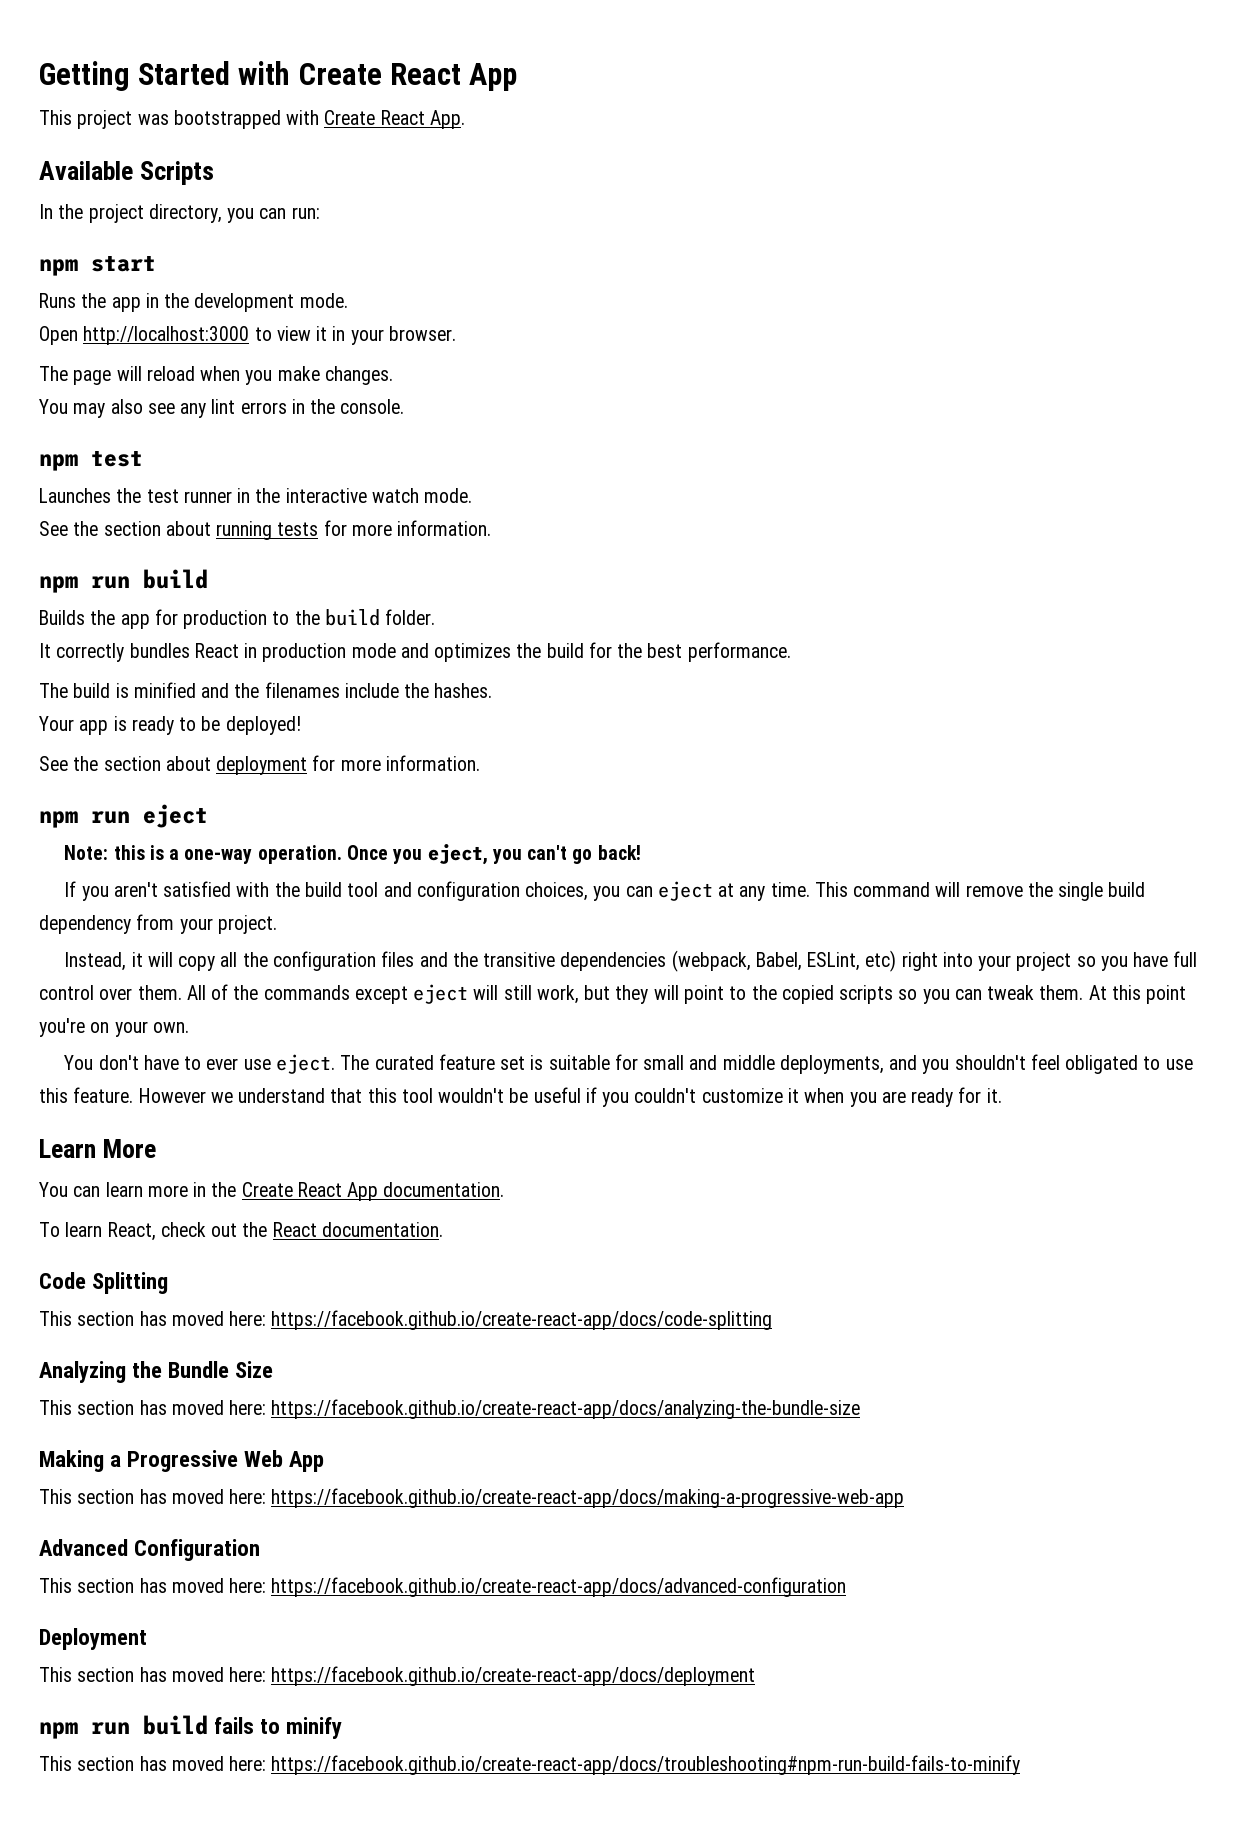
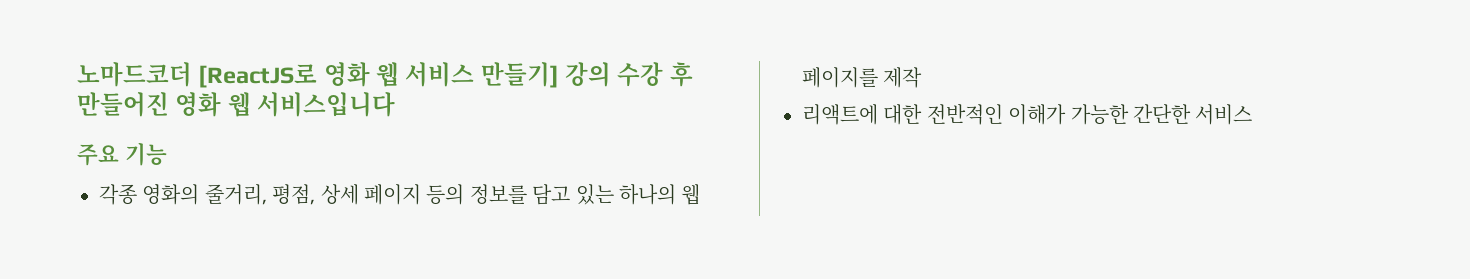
[39,61,518,91] [39,110,465,129] [39,161,215,185] [39,204,320,223] [39,256,156,276] [39,293,348,312] [39,326,456,345] [39,366,393,385] [39,399,405,418] [39,451,143,471] [39,488,473,503] [39,520,492,540] [39,569,208,593] [39,609,436,629] [39,642,791,662] [39,682,493,698] [39,716,301,735] [39,755,480,775] [39,804,208,828] [64,844,641,865] [64,881,1146,901] [39,914,277,934] [64,950,1198,972] [39,984,1187,1004] [39,1018,189,1037] [64,1054,1193,1074] [39,1087,1002,1107] [39,1139,157,1158] [39,1182,505,1201] [39,1222,443,1241] [39,1272,169,1294] [39,1310,773,1330] [39,1361,274,1383] [39,1399,861,1419] [39,1450,325,1472] [39,1488,905,1508] [39,1539,261,1561] [39,1577,847,1597] [39,1628,147,1650] [39,1666,756,1686] [39,1715,343,1739] [39,1755,1021,1775] Getting Started with Create React App // This project was bootstrapped with Create React App. // Available Scripts // In the project directory, you can run: // npm start // Runs the app in the development mode. // Open http://localhost:3000 to view it in your browser. // The page will reload when you make changes. // You may also see any lint errors in the console. // npm test // Launches the test runner in the interactive watch mode. // See the section about running tests for more information. // npm run build // Builds the app for production to the build folder. // It correctly bundles React in production mode and optimizes the build for the best performance. // The build is minified and the filenames include the hashes. // Your app is ready to be deployed! // See the section about deployment for more information. // npm run eject // Note: this is a one-way operation. Once you eject, you can't go back! // If you aren't satisfied with the build tool and configuration choices, you can eject at any time. This command will remove the single build dependency from your project. // Instead, it will copy all the configuration files and the transitive dependencies (webpack, Babel, ESLint, etc) right into your project so you have full control over them. All of the commands except eject will still work, but they will point to the copied scripts so you can tweak them. At this point you're on your own. // You don't have to ever use eject. The curated feature set is suitable for small and middle deployments, and you shouldn't feel obligated to use this feature. However we understand that this tool wouldn't be useful if you couldn't customize it when you are ready for it. // Learn More // You can learn more in the Create React App documentation. // To learn React, check out the React documentation. // Code Splitting // This section has moved here: https://facebook.github.io/create-react-app/docs/code-splitting // Analyzing the Bundle Size // This section has moved here: https://facebook.github.io/create-react-app/docs/analyzing-the-bundle-size // Making a Progressive Web App // This section has moved here: https://facebook.github.io/create-react-app/docs/making-a-progressive-web-app // Advanced Configuration // This section has moved here: https://facebook.github.io/create-react-app/docs/advanced-configuration // Deployment // This section has moved here: https://facebook.github.io/create-react-app/docs/deployment // npm run build fails to minify // This section has moved here: https://facebook.github.io/create-react-app/docs/troubleshooting#npm-run-build-fails-to-minify -> [77,62,693,88] [77,92,396,117] [77,142,167,166] [99,184,701,205] [802,67,923,88] [802,104,1253,125] 노마드코더 [ReactJS로 영화 웹 서비스 만들기] 강의 수강 후 만들어진 영화 웹 서비스입니다 // 주요 기능 // 각종 영화의 줄거리, 평점, 상세 페이지 등의 정보를 담고 있는 하나의 웹 페이지를 제작 // 리액트에 대한 전반적인 이해가 가능한 간단한 서비스

